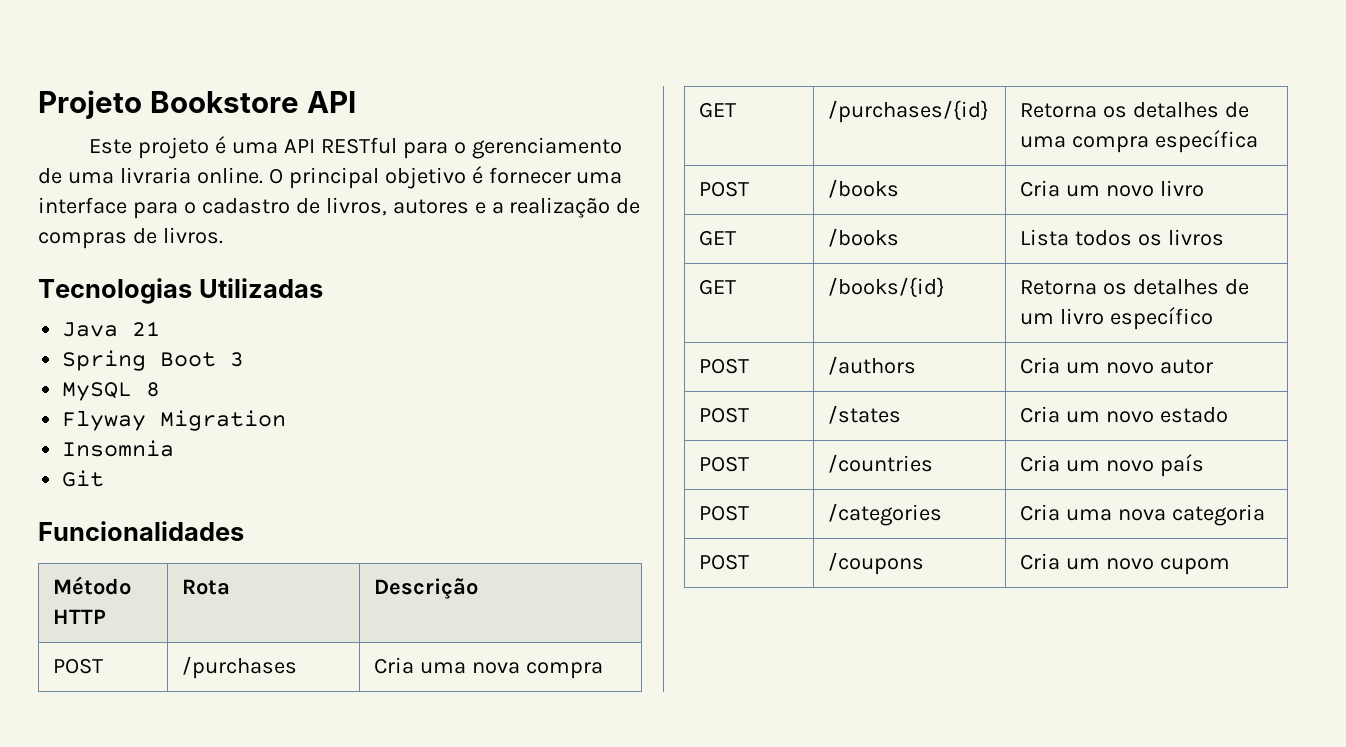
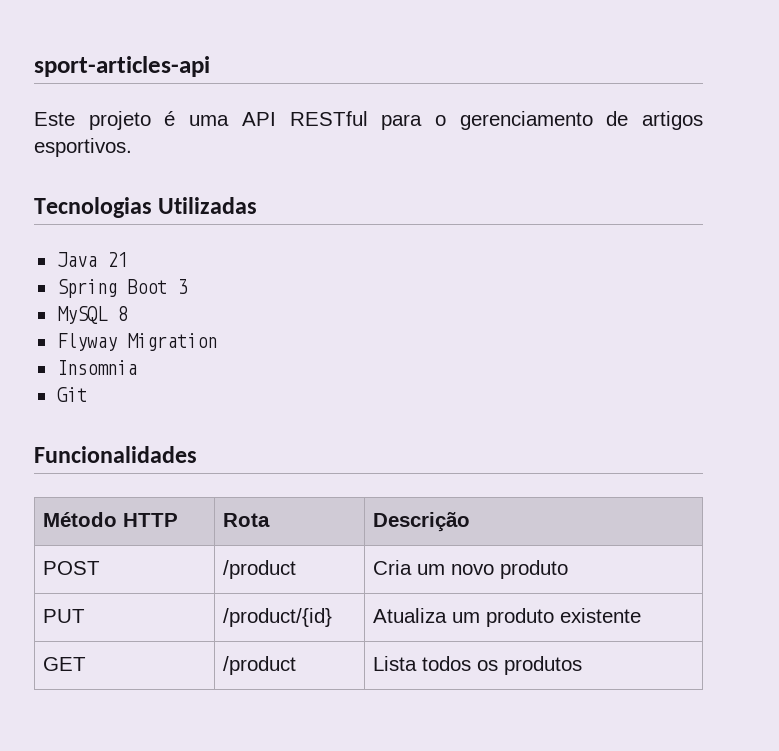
[38,90,356,119] Projeto Bookstore API -> [34,56,210,77] sport-articles-api
[67,166,623,189] [38,197,641,219] [38,227,223,249] uma livraria online. O principal objetivo é fornecer uma interface para o cadastro de livros, autores e a realização de compras de livros. -> [642,111,703,130] [34,138,132,157] artigos esportivos.
[181,656,297,679] [373,657,603,679] [698,102,736,118] [827,100,989,123] [1019,102,1249,118] [1019,130,1258,153] [698,181,749,197] [827,179,899,198] [1019,180,1204,197] [698,230,736,246] [827,228,899,247] /purchases | Cria uma nova compra // GET | /purchases/{id} | Retorna os detalhes de uma compra específica // POST | /books | Cria um novo livro // GET | /books -> [223,560,297,579] [373,560,569,579] [43,609,86,623] [223,608,333,627] [373,608,642,627] [43,657,87,671] [223,656,297,675] /product | Cria um novo produto // PUT | /product/{id} | Atualiza um produto existente // GET | /product
[1167,229,1224,246] [698,279,736,295] [827,277,945,298] [1019,279,1249,295] [1019,307,1213,330] [698,358,749,374] [827,356,916,375] [1019,357,1213,374] [698,407,749,423] [827,405,901,424] [1019,406,1228,423] [698,456,749,472] [827,454,933,473] [1019,454,1204,477] [698,505,749,521] [827,503,942,526] [1019,504,1265,526] [698,554,749,570] [827,552,924,575] [1019,553,1230,575] livros // GET | /books/{id} | Retorna os detalhes de um livro específico // POST | /authors | Cria um novo autor // POST | /states | Cria um novo estado // POST | /countries | Cria um novo país // POST | /categories | Cria uma nova categoria // POST | /coupons | Cria um novo cupom -> [504,656,583,675] produtos

